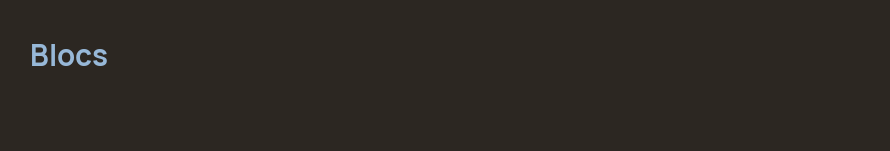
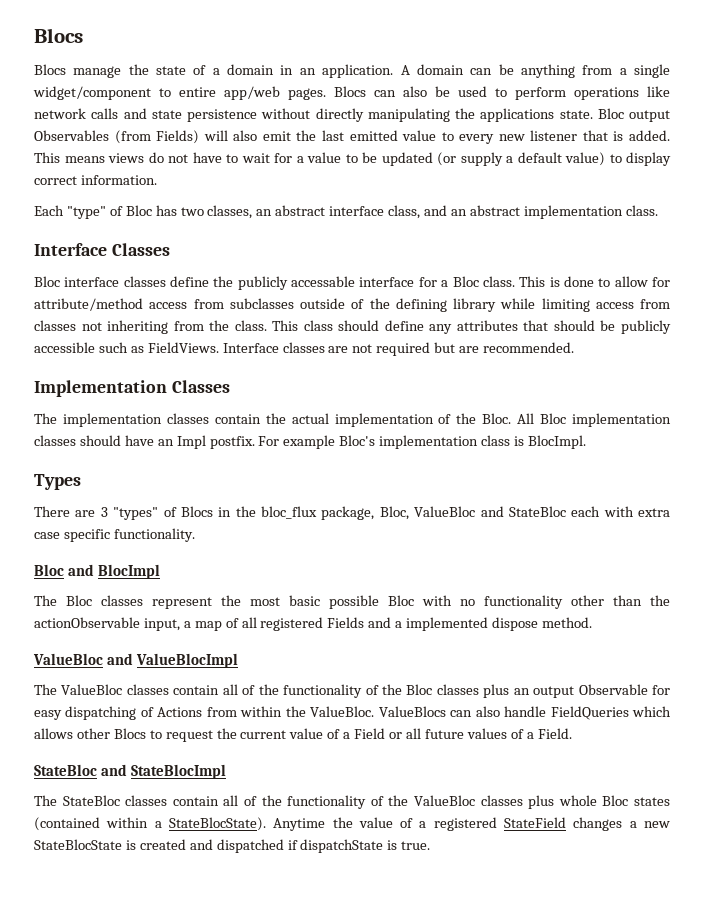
[30,44,108,66] Blocs -> [34,28,83,43] [34,64,671,78] [33,86,670,100] [34,108,670,122] [34,130,670,144] [34,152,671,166] [34,175,157,185] [34,205,658,219] [34,243,170,256] [34,276,671,290] [34,298,670,312] [34,320,671,334] [34,342,575,356] [34,380,230,397] [34,413,672,427] [34,435,586,449] [34,474,81,490] [34,506,670,520] [34,528,195,542] [34,564,160,579] [34,595,670,609] [34,617,592,631] [33,653,238,668] [34,684,670,698] [34,706,671,720] [34,728,572,742] [34,764,226,779] [34,795,671,809] [34,817,670,831] [34,839,431,853] Blocs // Blocs manage the state of a domain in an application. A domain can be anything from a single widget/component to entire app/web pages. Blocs can also be used to perform operations like network calls and state persistence without directly manipulating the applications state. Bloc output Observables (from Fields) will also emit the last emitted value to every new listener that is added. This means views do not have to wait for a value to be updated (or supply a default value) to display correct information. // Each "type" of Bloc has two classes, an abstract interface class, and an abstract implementation class. // Interface Classes // Bloc interface classes define the publicly accessable interface for a Bloc class. This is done to allow for attribute/method access from subclasses outside of the defining library while limiting access from classes not inheriting from the class. This class should define any attributes that should be publicly accessible such as FieldViews. Interface classes are not required but are recommended. // Implementation Classes // The implementation classes contain the actual implementation of the Bloc. All Bloc implementation classes should have an Impl postfix. For example Bloc's implementation class is BlocImpl. // Types // There are 3 "types" of Blocs in the bloc_flux package, Bloc, ValueBloc and StateBloc each with extra case specific functionality. // Bloc and BlocImpl // The Bloc classes represent the most basic possible Bloc with no functionality other than the actionObservable input, a map of all registered Fields and a implemented dispose method. // ValueBloc and ValueBlocImpl // The ValueBloc classes contain all of the functionality of the Bloc classes plus an output Observable for easy dispatching of Actions from within the ValueBloc. ValueBlocs can also handle FieldQueries which allows other Blocs to request the current value of a Field or all future values of a Field. // StateBloc and StateBlocImpl // The StateBloc classes contain all of the functionality of the ValueBloc classes plus whole Bloc states (contained within a StateBlocState). Anytime the value of a registered StateField changes a new StateBlocState is created and dispatched if dispatchState is true.

